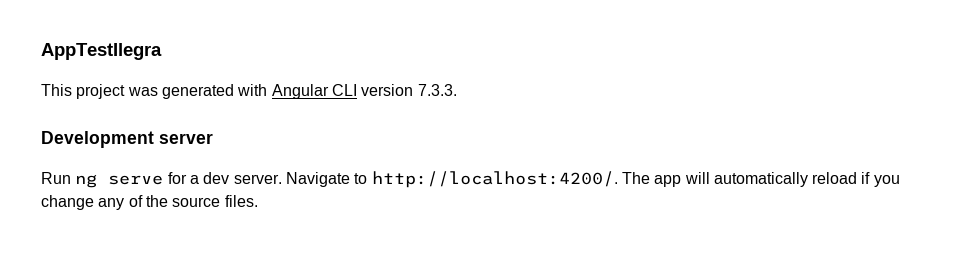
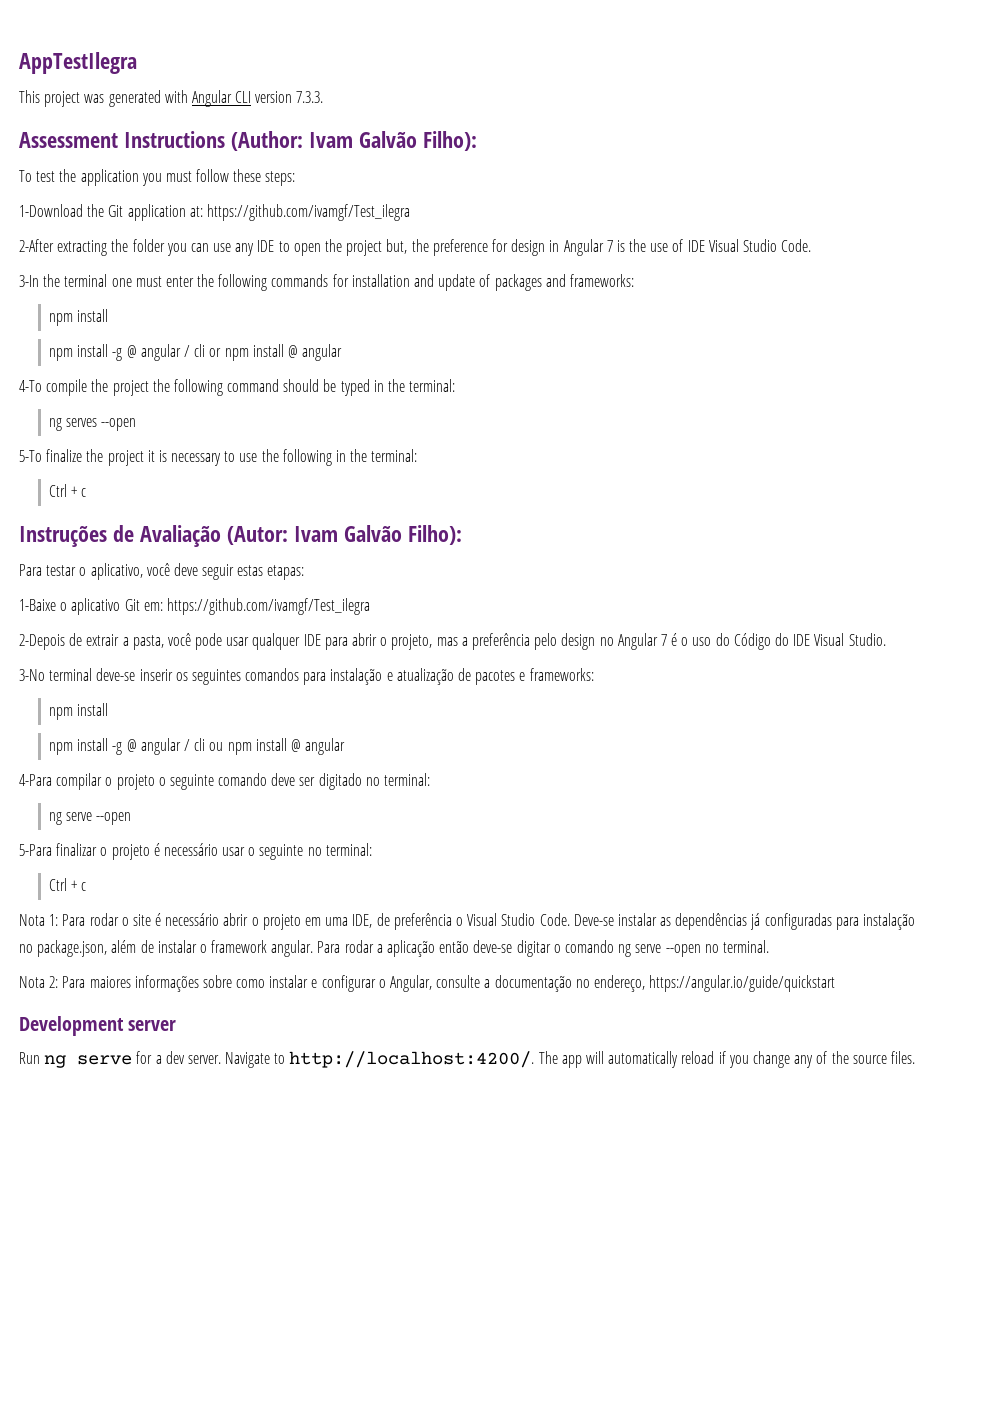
(457, 90) none -> [19,131,477,151] [19,169,296,186] [19,204,410,221] [19,239,812,256] [19,274,634,291] [49,309,109,326] [49,344,343,361] [19,379,456,396] [49,418,137,431] [19,449,418,466] [49,484,87,497] [19,525,462,547] [19,563,305,580] [19,598,370,615] [19,633,886,650] [19,668,594,685] [49,703,109,720] [49,738,346,755] [19,773,431,790] [49,812,132,825] [19,843,372,860] [49,878,87,891] [19,913,915,930] [19,940,769,957] [19,975,836,992] // Assessment Instructions (Author: Ivam Galvão Filho): // To test the application you must follow these steps: // 1-Download the Git application at: https://github.com/ivamgf/Test_ilegra // 2-After extracting the folder you can use any IDE to open the project but, the preference for design in Angular 7 is the use of IDE Visual Studio Code. // 3-In the terminal one must enter the following commands for installation and update of packages and frameworks: // npm install // npm install -g @ angular / cli or npm install @ angular // 4-To compile the project the following command should be typed in the terminal: // ng serves --open // 5-To finalize the project it is necessary to use the following in the terminal: // Ctrl + c // Instruções de Avaliação (Autor: Ivam Galvão Filho): // Para testar o aplicativo, você deve seguir estas etapas: // 1-Baixe o aplicativo Git em: https://github.com/ivamgf/Test_ilegra // 2-Depois de extrair a pasta, você pode usar qualquer IDE para abrir o projeto, mas a preferência pelo design no Angular 7 é o uso do Código do IDE Visual Studio. // 3-No terminal deve-se inserir os seguintes comandos para instalação e atualização de pacotes e frameworks: // npm install // npm install -g @ angular / cli ou npm install @ angular // 4-Para compilar o projeto o seguinte comando deve ser digitado no terminal: // ng serve --open // 5-Para finalizar o projeto é necessário usar o seguinte no terminal: // Ctrl + c // Nota 1: Para rodar o site é necessário abrir o projeto em uma IDE, de preferência o Visual Studio Code. Deve-se instalar as dependências já configuradas para instalação no package.json, além de instalar o framework angular. Para rodar a aplicação então deve-se digitar o comando ng serve --open no terminal. // Nota 2: Para maiores informações sobre como instalar e configurar o Angular, consulte a documentação no endereço, https://angular.io/guide/quickstart

